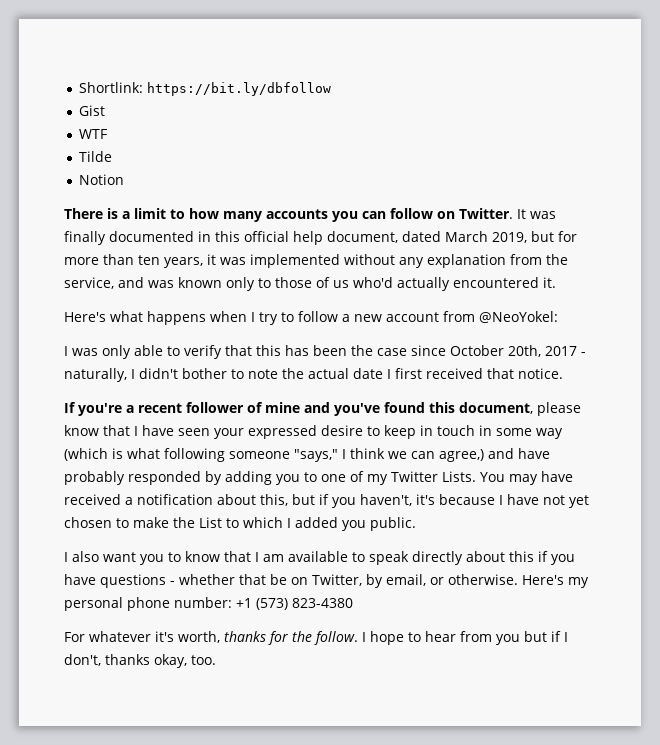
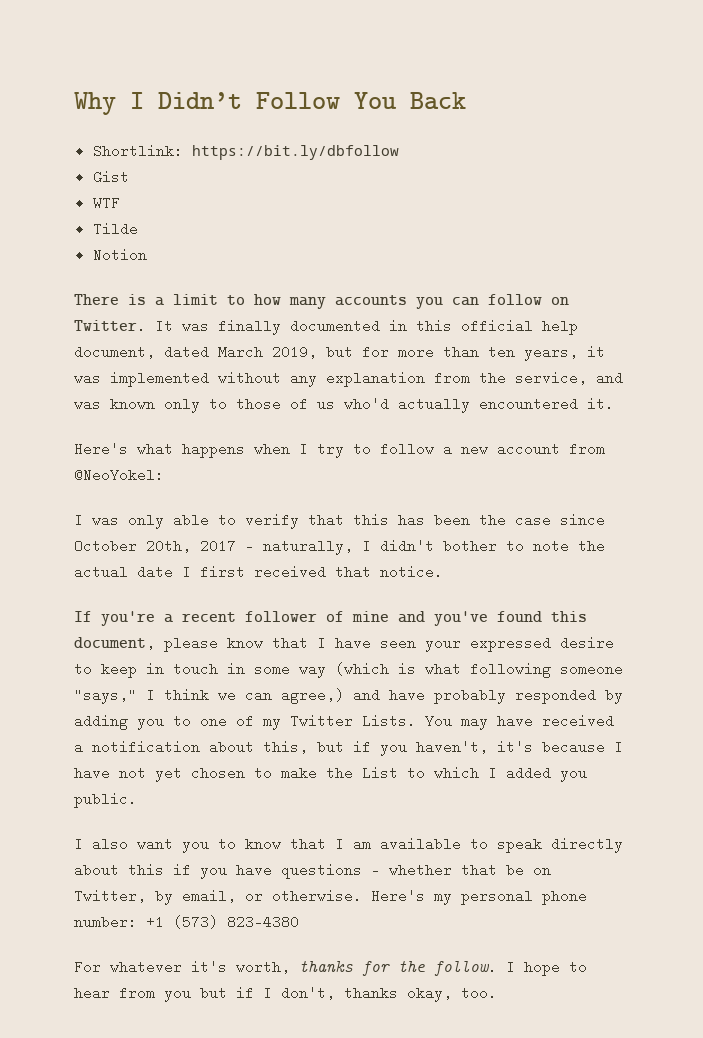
(78, 87) none -> [74,92,466,115] Why I Didn’t Follow You Back //

